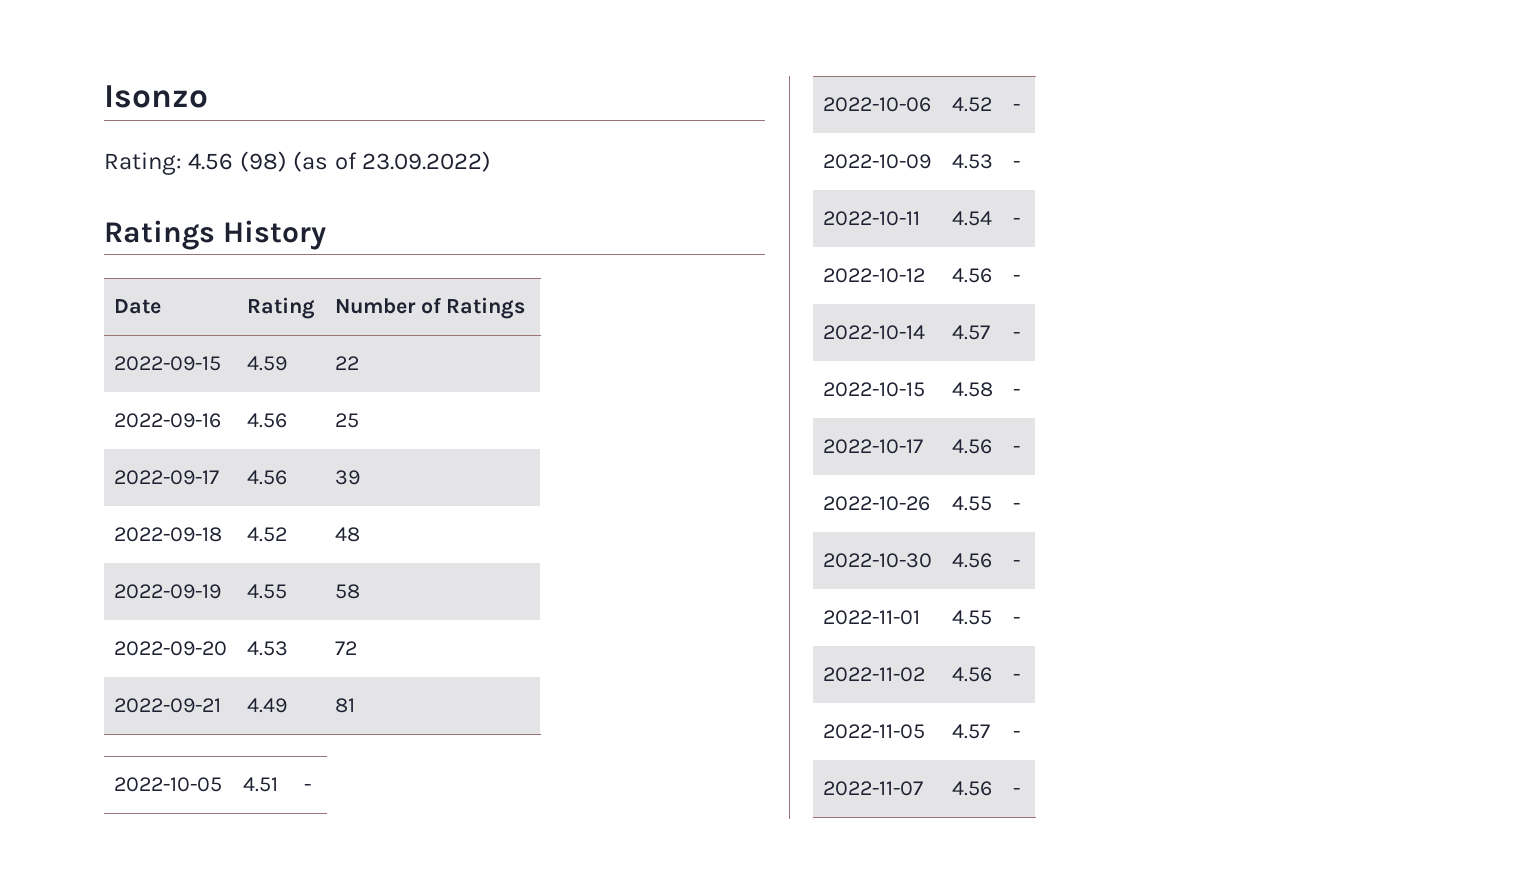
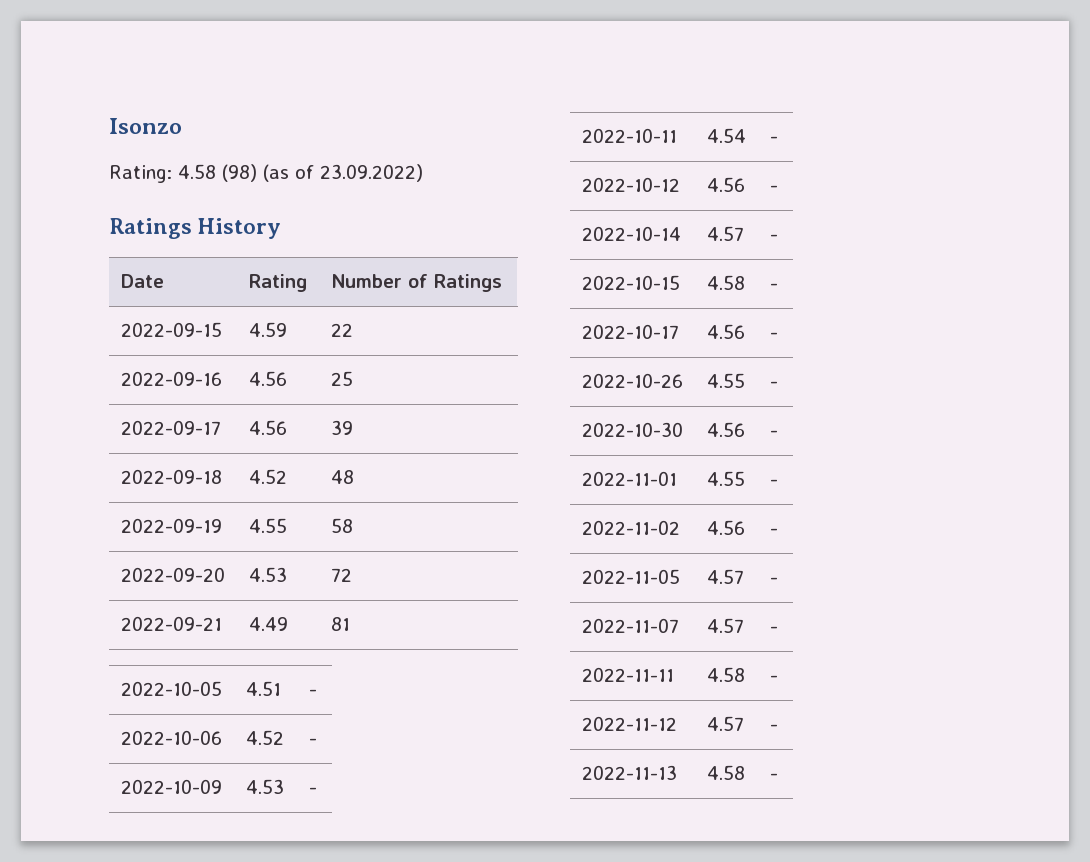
[188,153,234,170] 4.56 -> [178,164,216,179] 4.58
[951,781,992,796] [1012,788,1020,795] 4.56 | - -> [706,618,744,633] [769,626,778,633] [581,667,674,682] [706,667,745,682] [769,675,778,682] [581,716,677,731] [706,716,744,731] [769,724,778,731] [581,765,677,780] [706,765,745,780] [769,773,778,780] 4.57 | - // 2022-11-11 | 4.58 | - // 2022-11-12 | 4.57 | - // 2022-11-13 | 4.58 | -

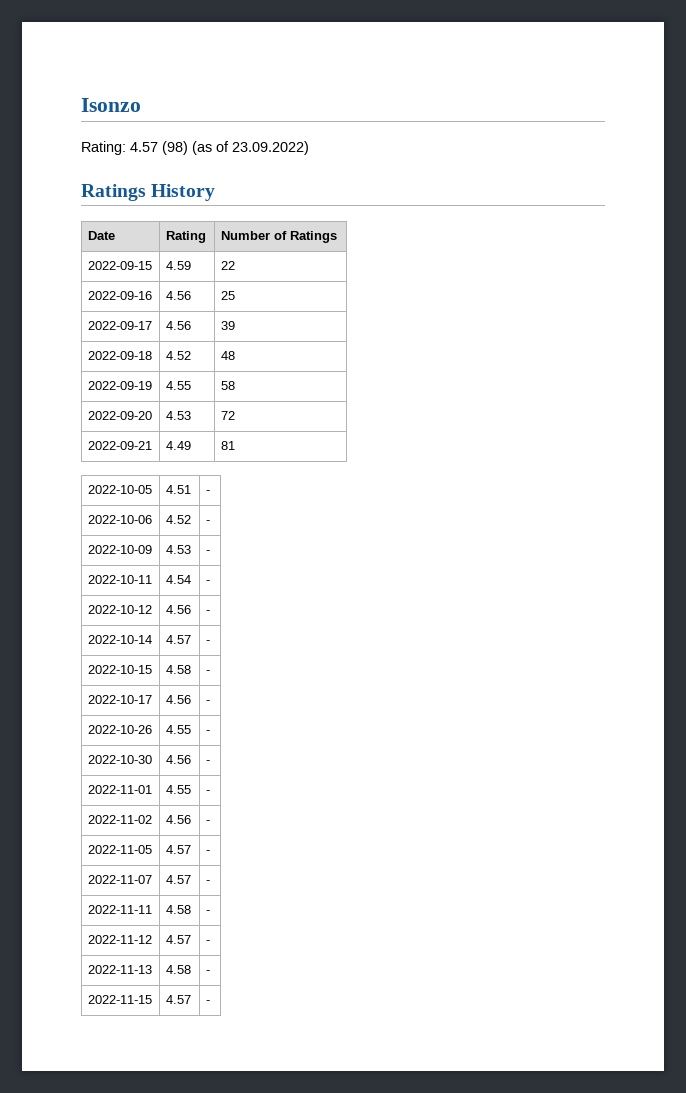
[178,164,216,179] 4.58 -> [130,142,158,152] 4.57
(778, 776) none -> [87,995,152,1004] [165,995,191,1004] [205,1000,210,1004] // 2022-11-15 | 4.57 | -

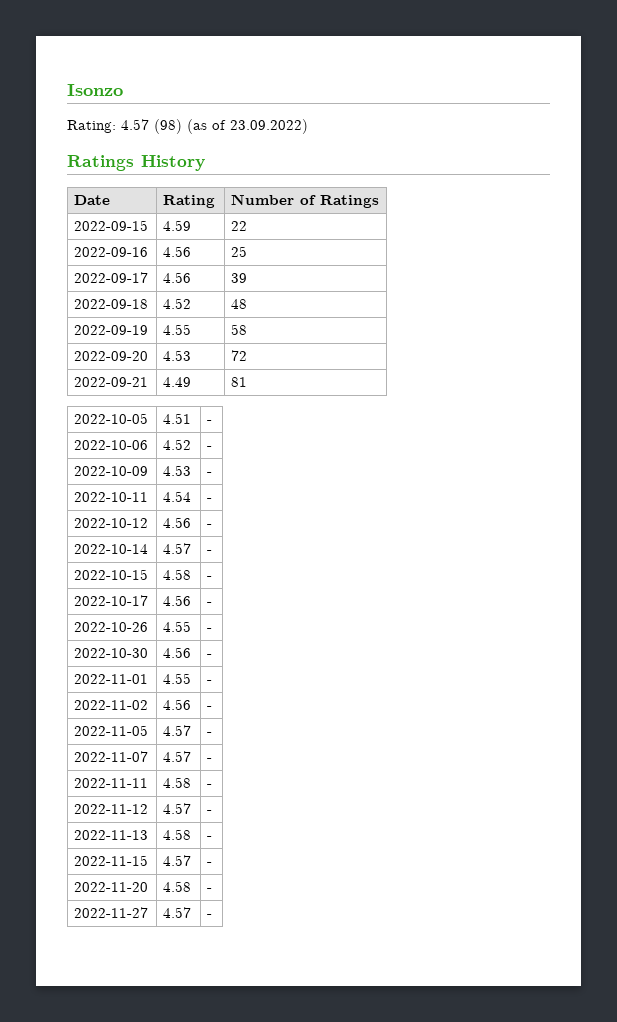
(210, 1002) none -> [74,882,149,892] [163,881,192,892] [207,888,213,892] [74,907,149,918] [163,907,192,918] [207,914,213,918] // 2022-11-20 | 4.58 | - // 2022-11-27 | 4.57 | -

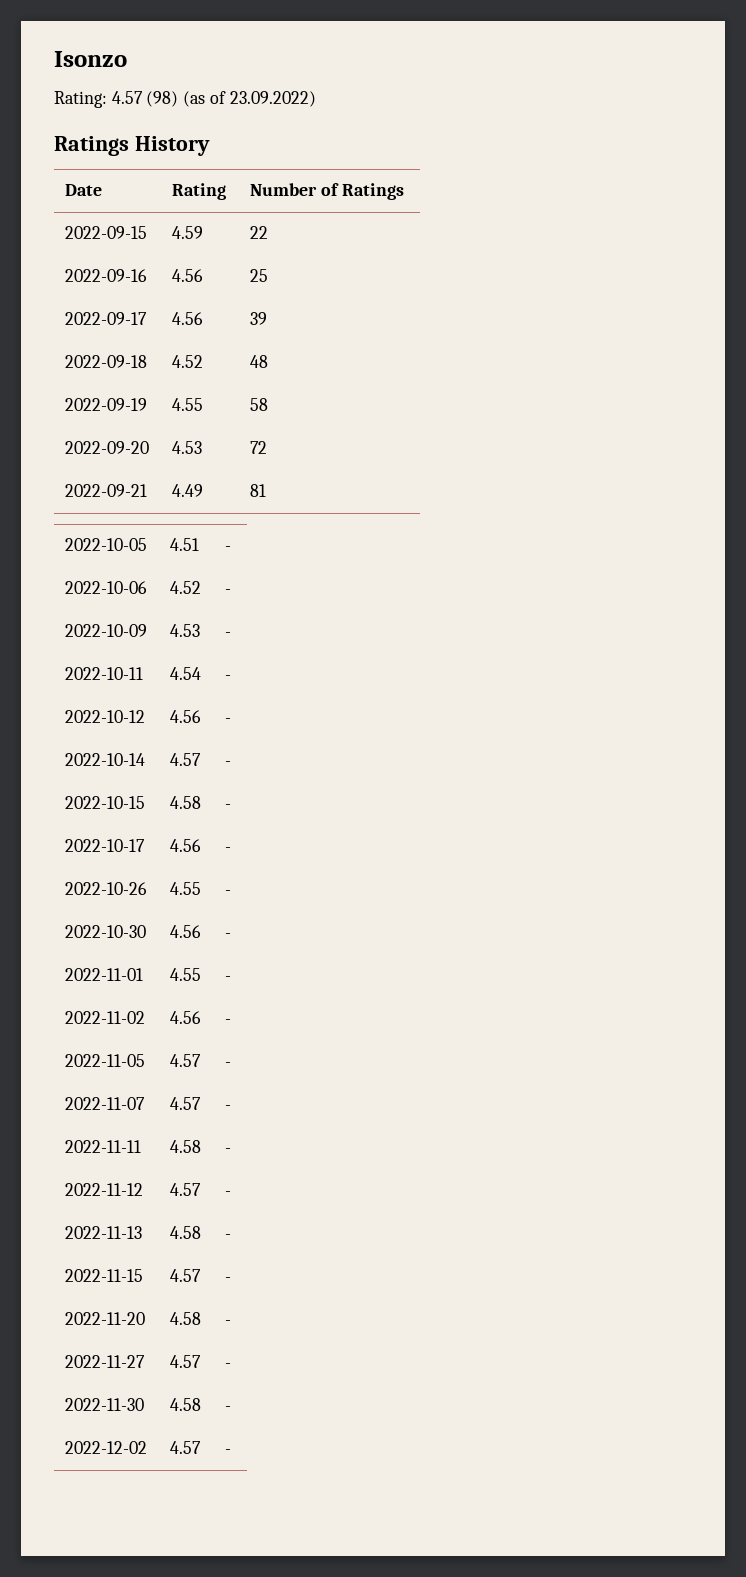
(213, 916) none -> [65,1398,145,1411] [170,1398,202,1411] [225,1406,232,1411] [65,1441,148,1454] [170,1441,202,1454] [225,1449,232,1454] // 2022-11-30 | 4.58 | - // 2022-12-02 | 4.57 | -

